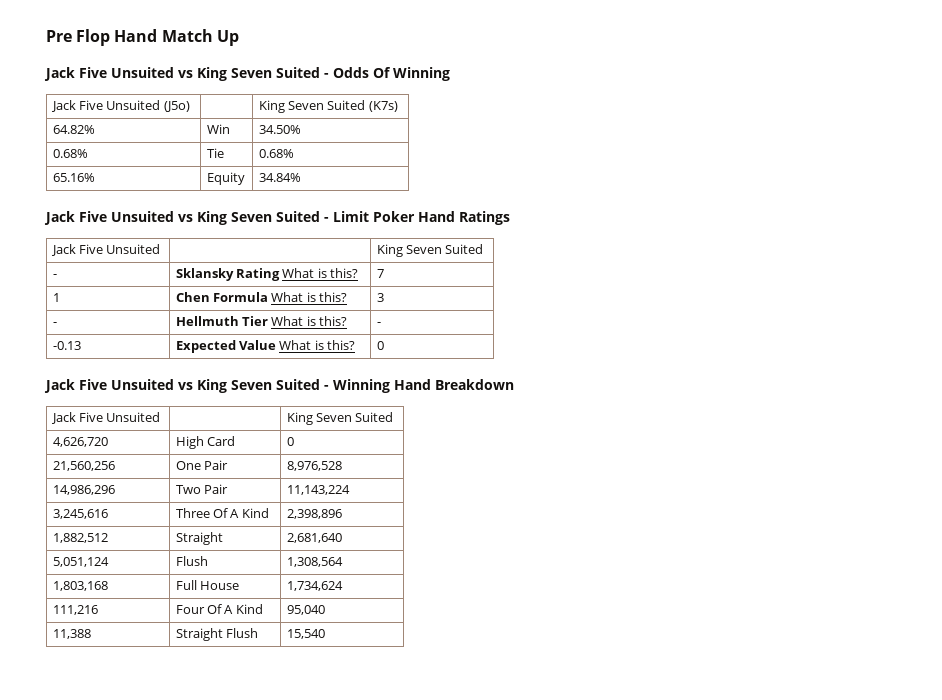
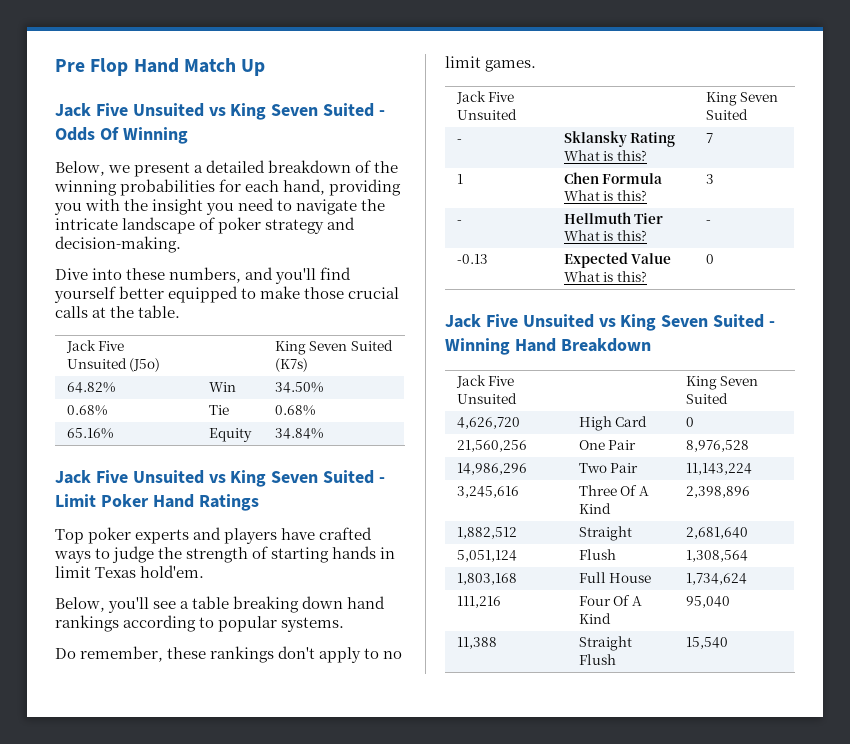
(450, 74) none -> [55,160,399,177] [54,179,402,196] [54,198,386,215] [55,217,356,234] [55,236,181,253] [55,267,352,284] [54,286,400,303] [55,305,181,318] // Below, we present a detailed breakdown of the winning probabilities for each hand, providing you with the insight you need to navigate the intricate landscape of poker strategy and decision-making. // Dive into these numbers, and you'll find yourself better equipped to make those crucial calls at the table.
(510, 218) none -> [55,527,373,544] [54,546,396,563] [55,565,205,578] [55,596,386,613] [55,615,345,632] [55,646,403,663] [445,56,537,72] // Top poker experts and players have crafted ways to judge the strength of starting hands in limit Texas hold'em. // Below, you'll see a table breaking down hand rankings according to popular systems. // Do remember, these rankings don't apply to no limit games.

